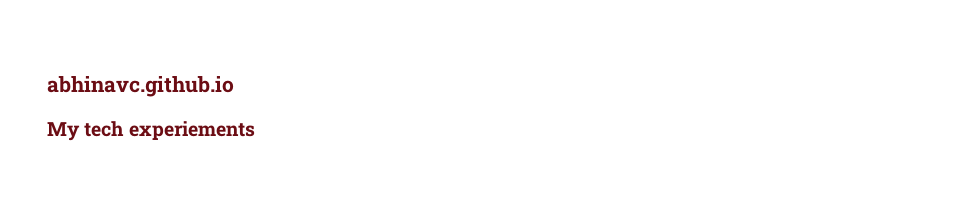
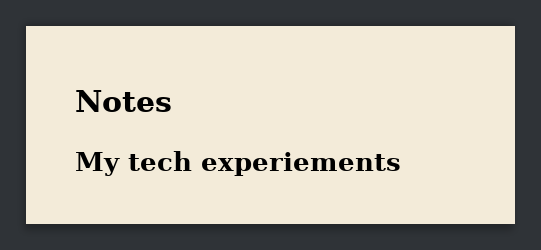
[47,76,234,97] abhinavc.github.io -> [75,90,172,112] Notes

